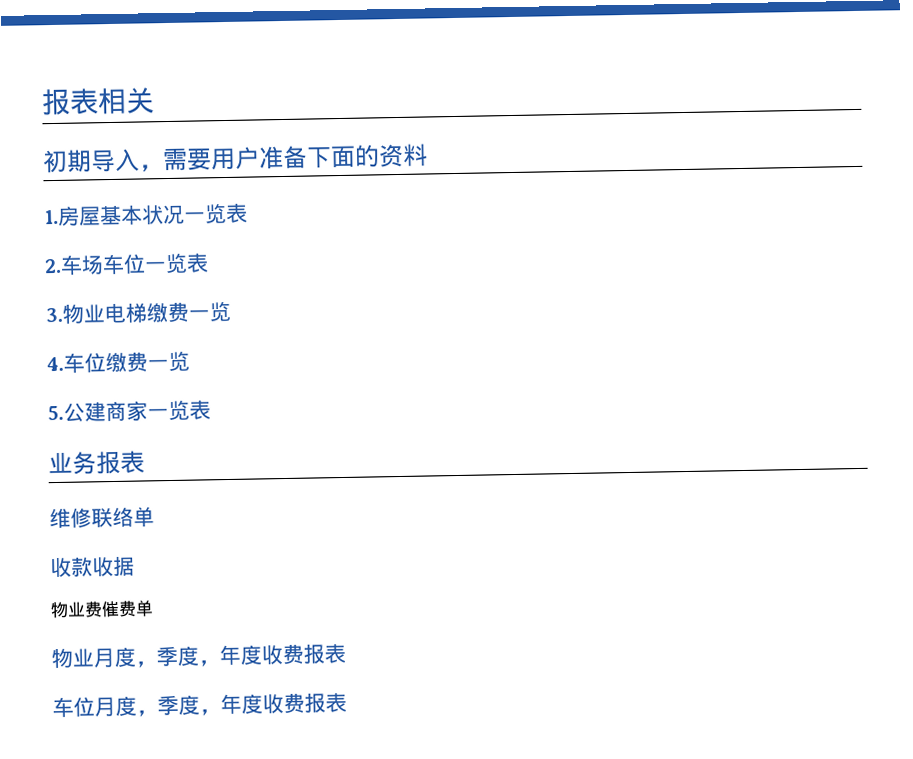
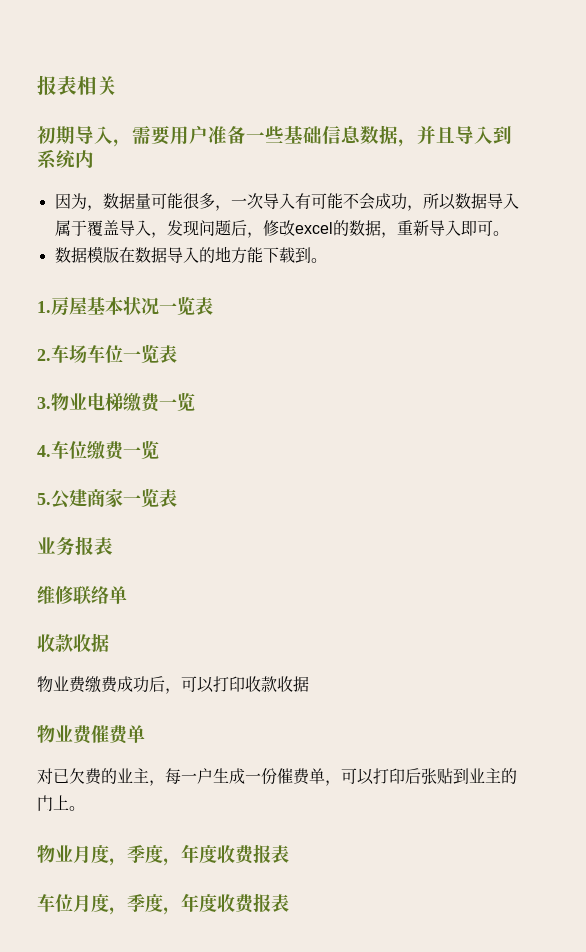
[306,143,428,169] 下面的资料 -> [246,125,512,147] [37,149,94,169] [54,193,519,211] [54,220,509,238] [54,246,327,264] 一些基础信息数据，并且导入到系统内 // 因为，数据量可能很多，一次导入有可能不会成功，所以数据导入属于覆盖导入，发现问题后，修改excel的数据，重新导入即可。 // 数据模版在数据导入的地方能下载到。
[101,600,154,618] 催费单 -> [85,676,309,694] [37,725,145,744] [37,768,517,786] [37,795,85,811] 缴费成功后，可以打印收款收据 // 物业费催费单 // 对已欠费的业主，每一户生成一份催费单，可以打印后张贴到业主的门上。

